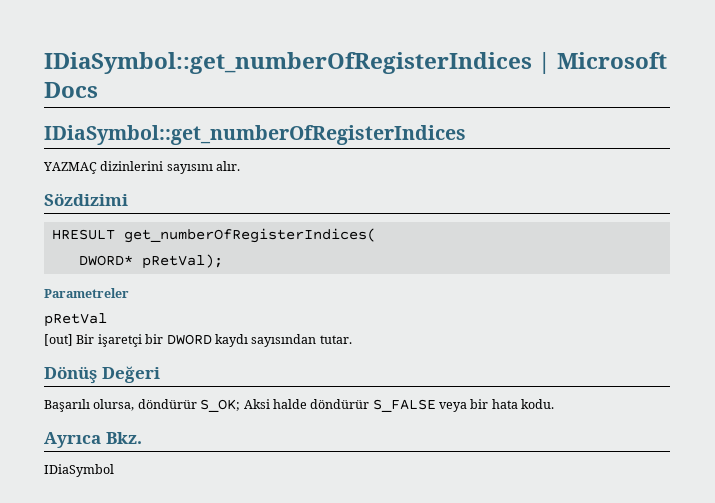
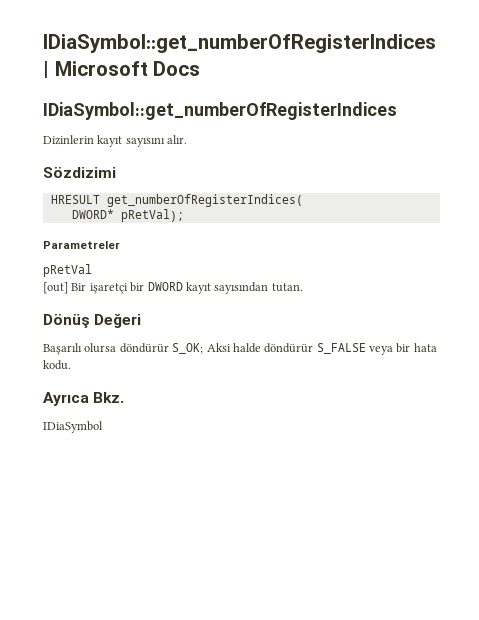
[43,161,164,174] YAZMAÇ dizinlerini -> [43,135,123,147] Dizinlerin kayıt
[214,334,352,347] kaydı sayısından tutar. -> [185,282,303,294] kayıt sayısından tutan.
[93,399,135,411] olursa, -> [84,343,117,353] olursa

